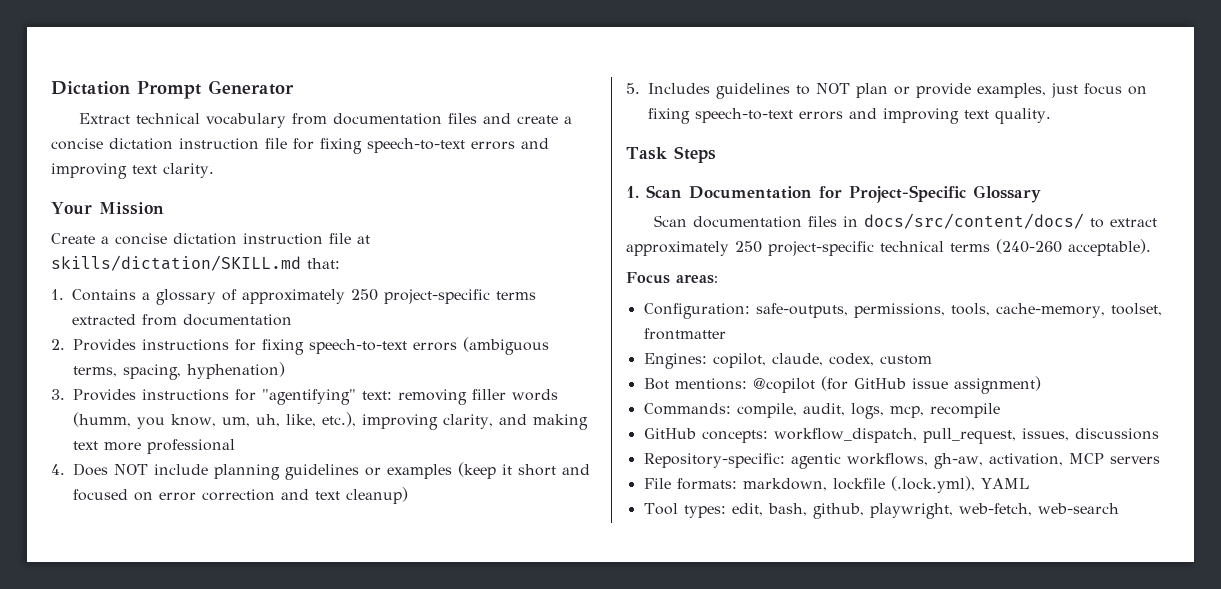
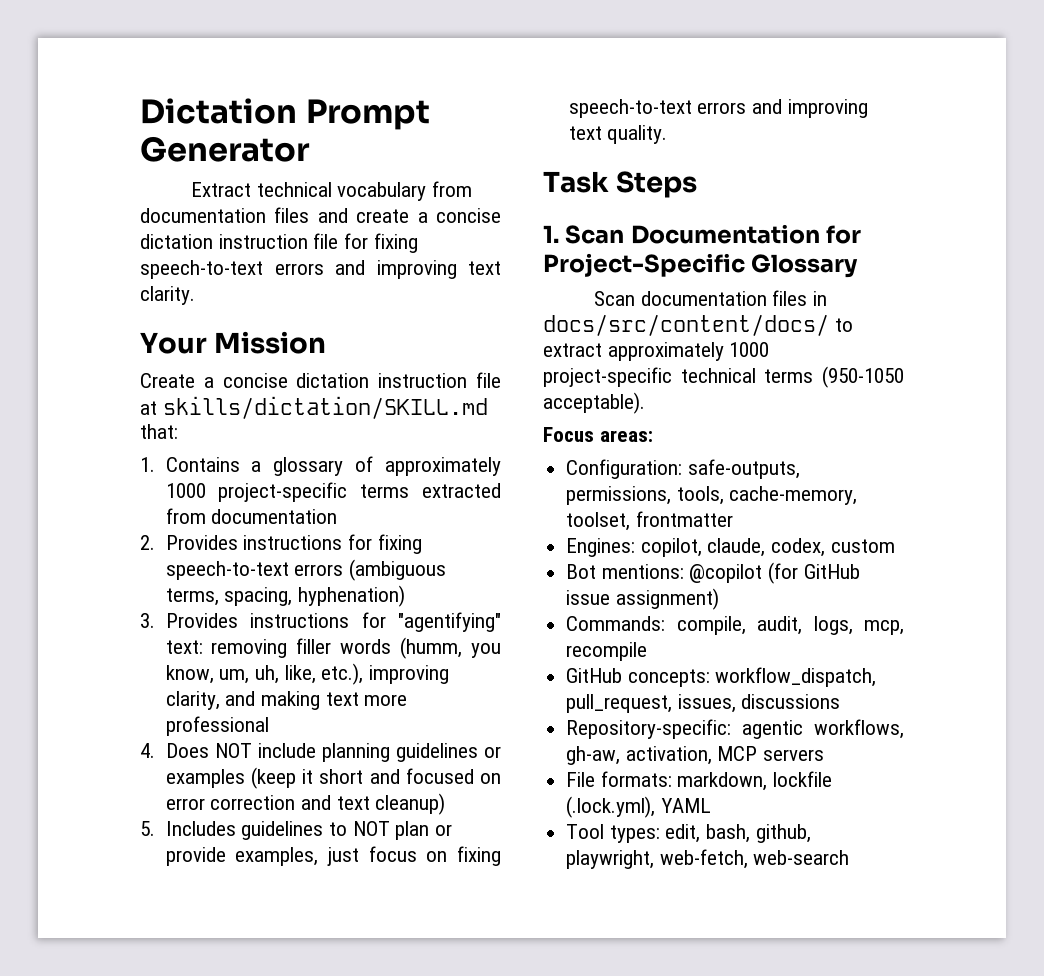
[351,289,378,301] 250 -> [165,483,206,498] 1000
[735,241,762,253] 250 -> [729,342,770,357] 1000
[996,239,1062,254] (240-260 -> [822,366,904,388] (950-1050

